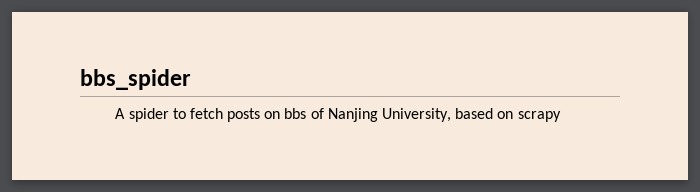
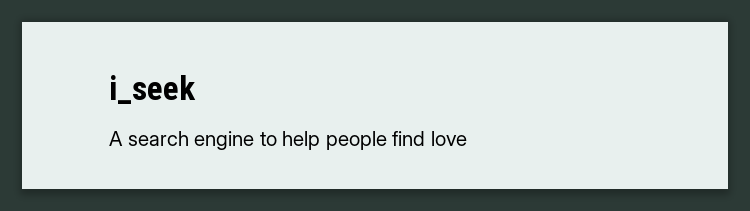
[80,69,191,90] bbs_spider -> [109,75,196,104] i_seek
[128,108,561,122] spider to fetch posts on bbs of Nanjing University, based on scrapy -> [127,131,467,150] search engine to help people find love

